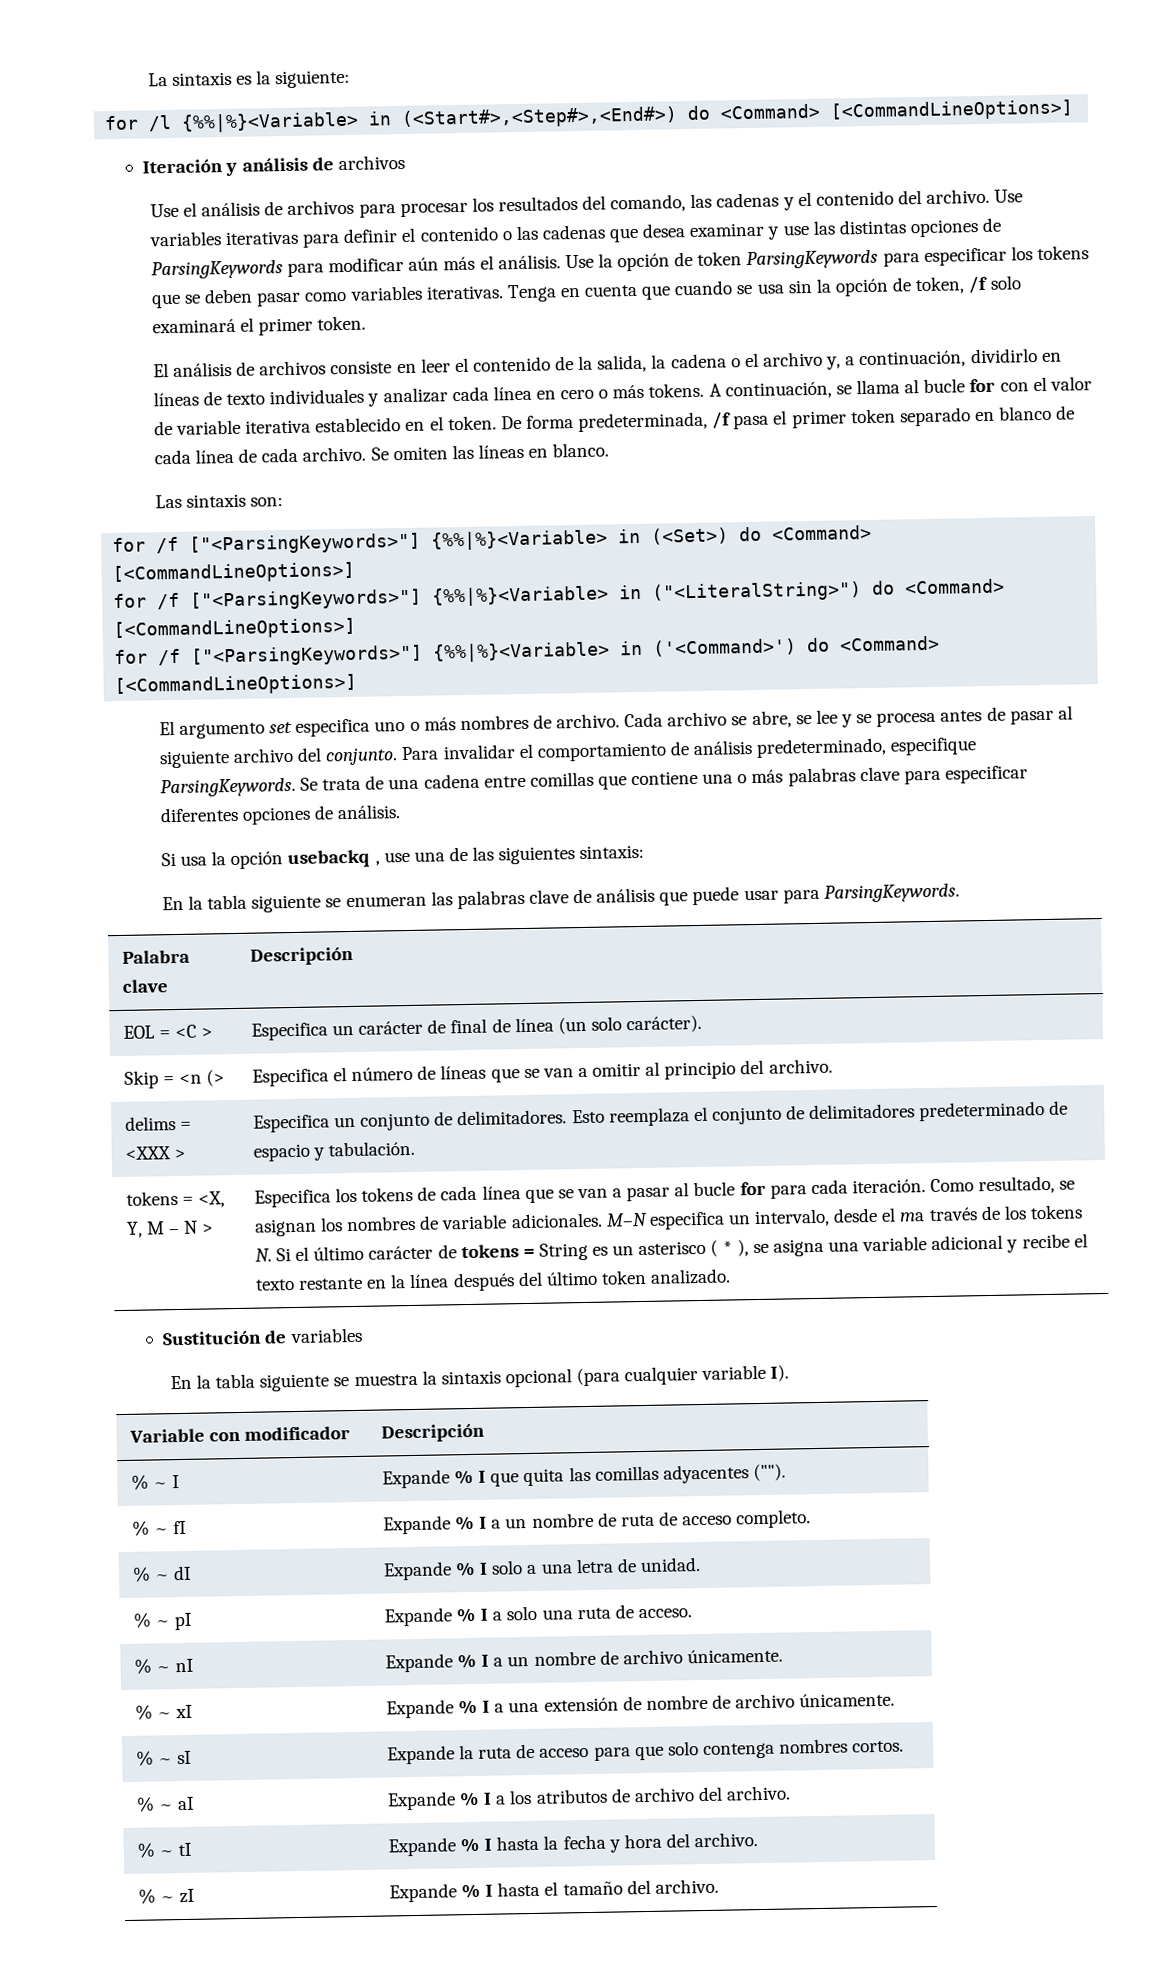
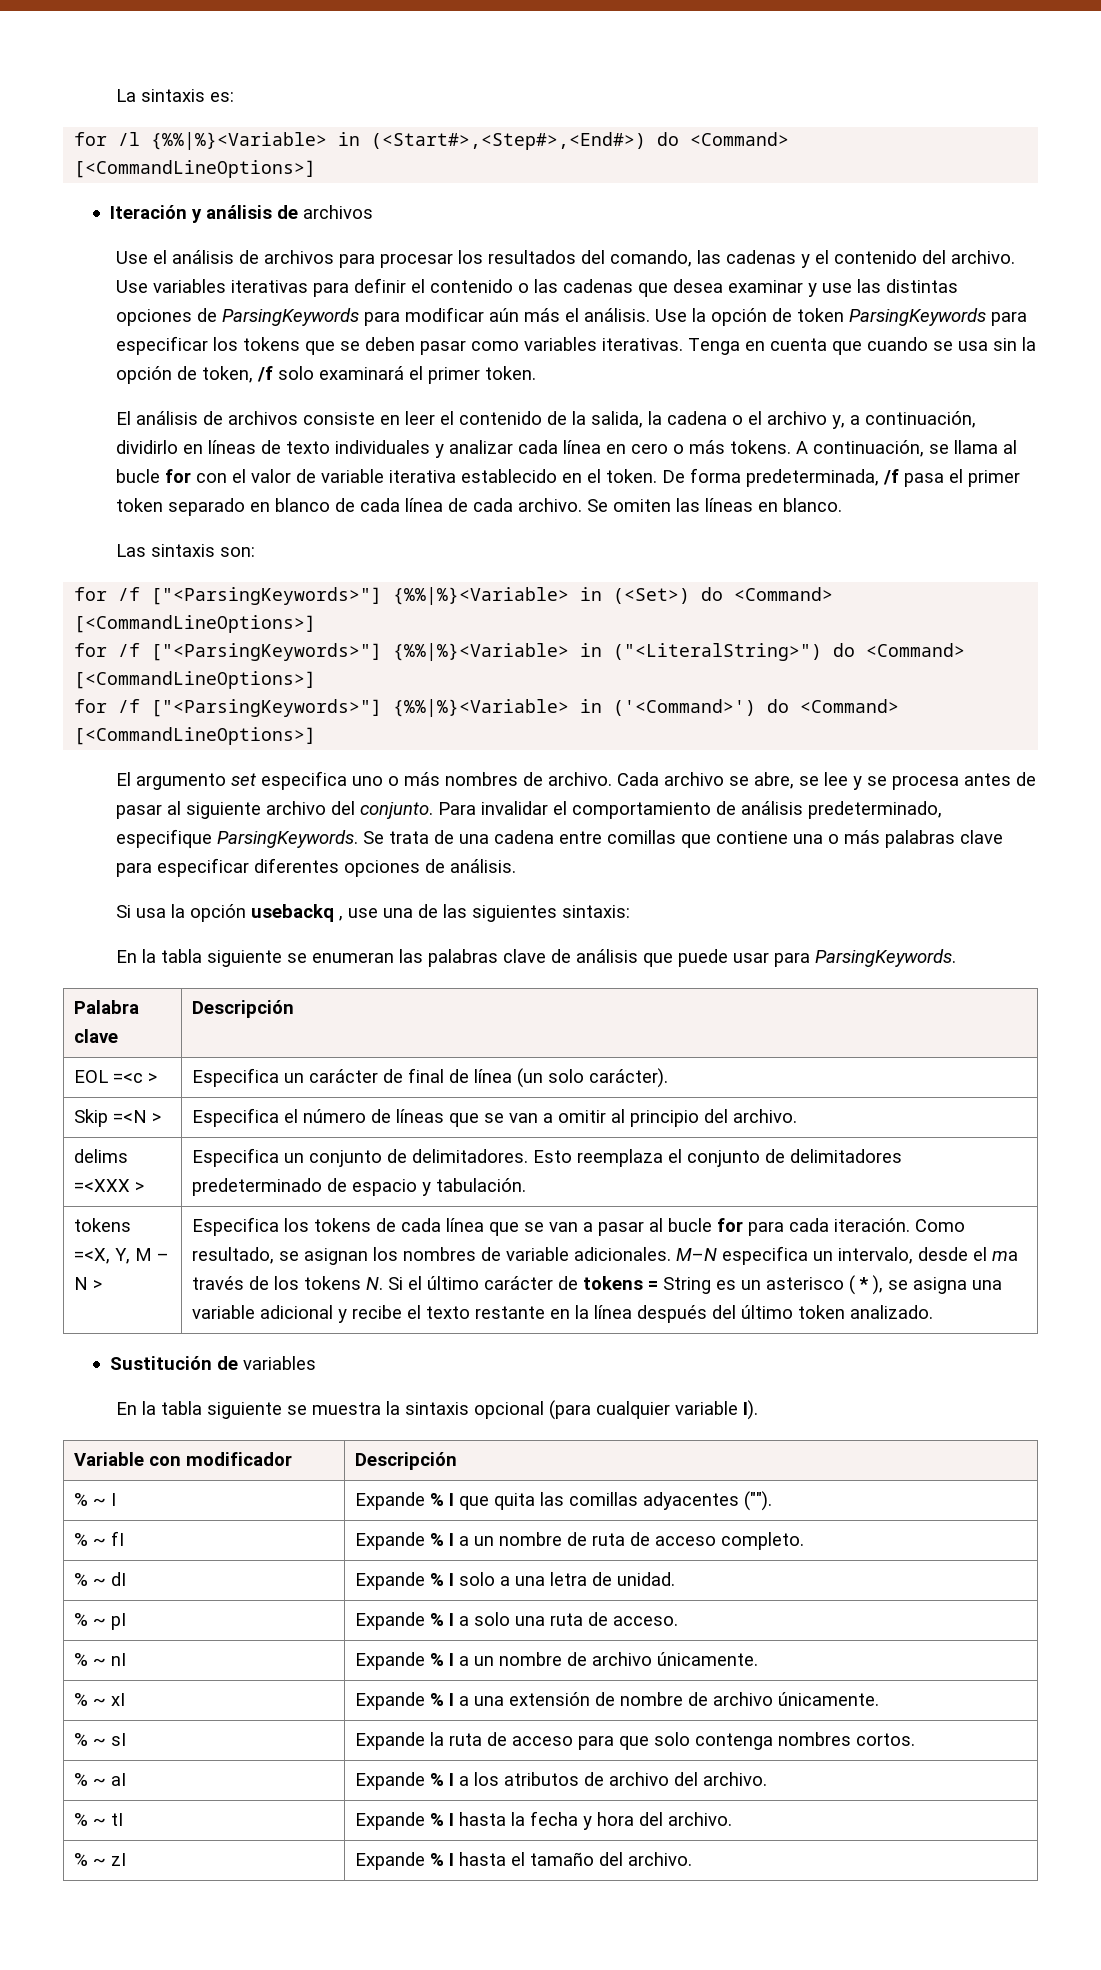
[236,69,351,89] es la siguiente: -> [209,92,234,102] es:
[158,1024,198,1039] = <C -> [112,1073,143,1083] =<c
[162,1069,226,1087] = <n (> -> [112,1110,161,1123] =<N >
[179,1121,192,1130] [124,1146,171,1160] = <XXX -> [73,1179,130,1192] =<XXX
[181,1191,226,1208] = <X, -> [73,1248,110,1264] =<X,

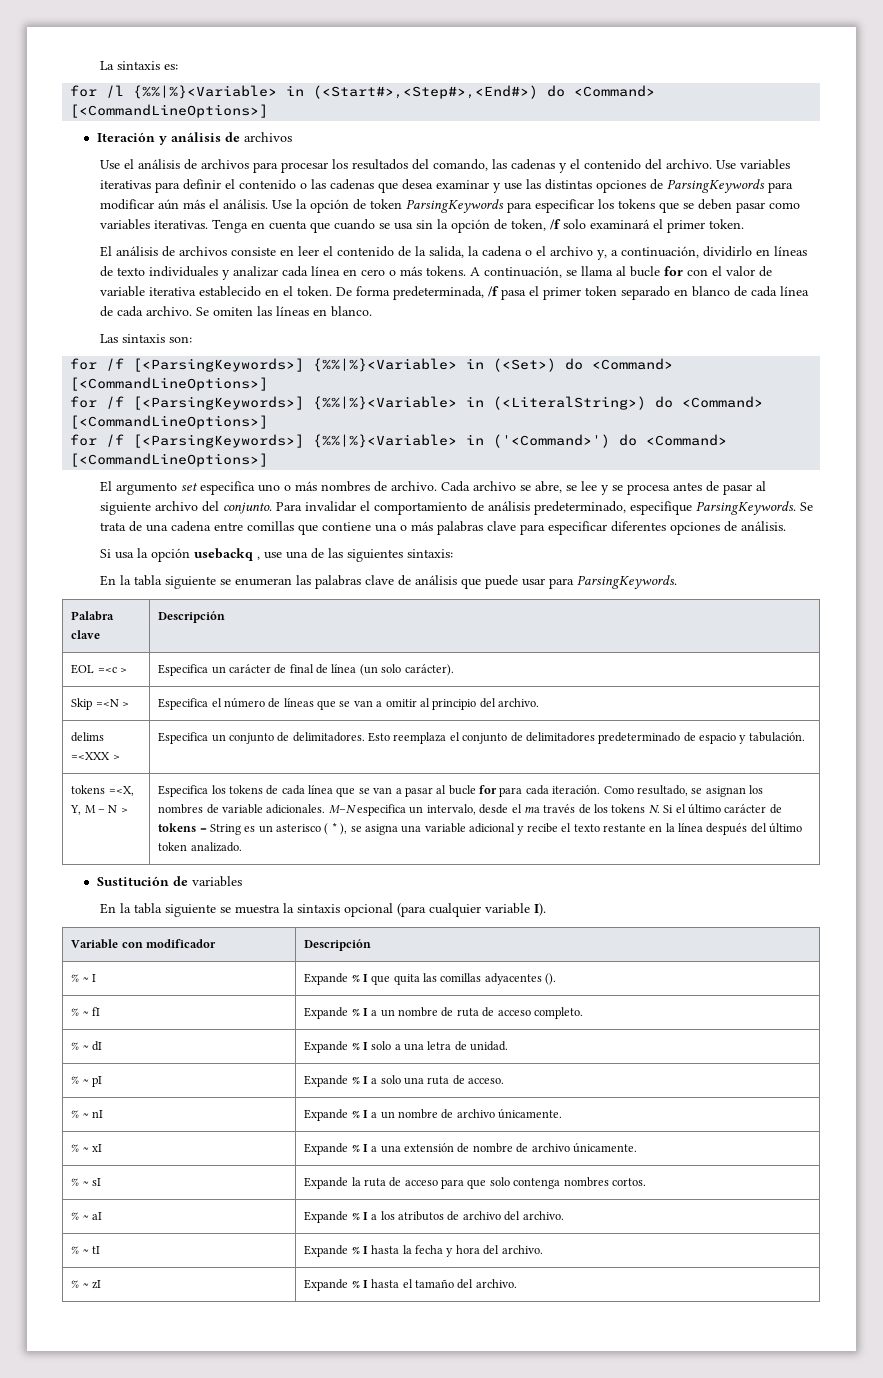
[151,587,383,605] ["<ParsingKeywords>"] -> [133,358,305,372] [<ParsingKeywords>]
[151,643,966,661] [74,671,317,689] [74,699,383,717] ["<ParsingKeywords>"] {%%|%}<Variable> in ("<LiteralString>") do <Command> [<CommandLineOptions>] // for /f ["<ParsingKeywords>"] -> [133,396,764,410] [70,415,269,429] [70,434,305,448] [<ParsingKeywords>] {%%|%}<Variable> in (<LiteralString>) do <Command> [<CommandLineOptions>] // for /f [<ParsingKeywords>]
[743,1491,772,1511] (""). -> [545,973,557,985] ().

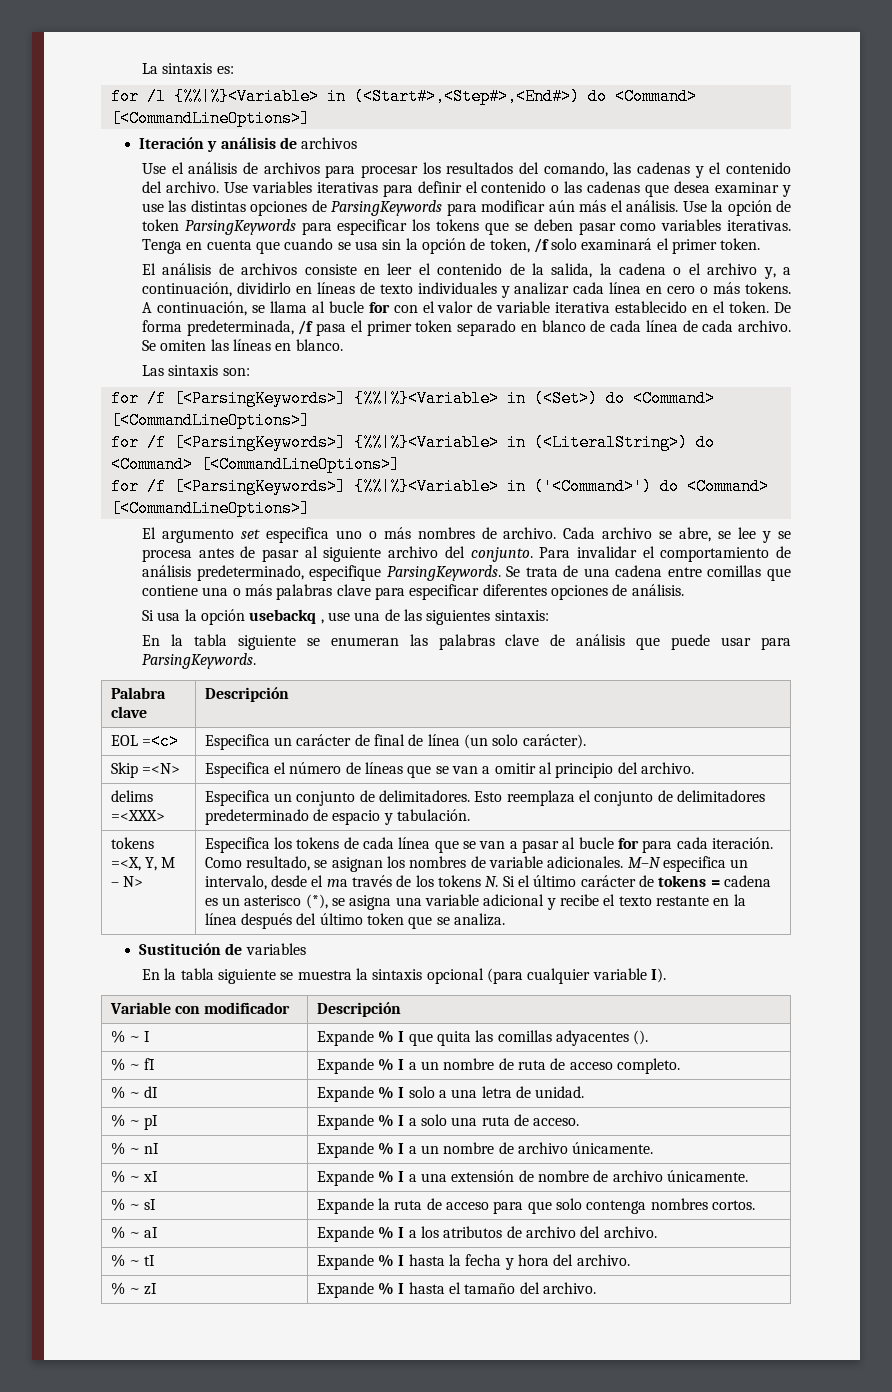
[97,667,127,673] =<c > -> [142,733,180,750] =<c>
[95,699,129,707] =<N > -> [142,763,181,774] =<N>
[71,752,120,760] =<XXX > -> [110,810,165,821] =<XXX>
[108,805,128,813] N > -> [123,876,144,887] N>
[209,824,241,835] String -> [723,875,771,887] cadena
[324,823,348,835] ( * ), -> [305,894,328,909] (*),
[190,842,242,852] analizado. -> [408,913,505,929] que se analiza.

